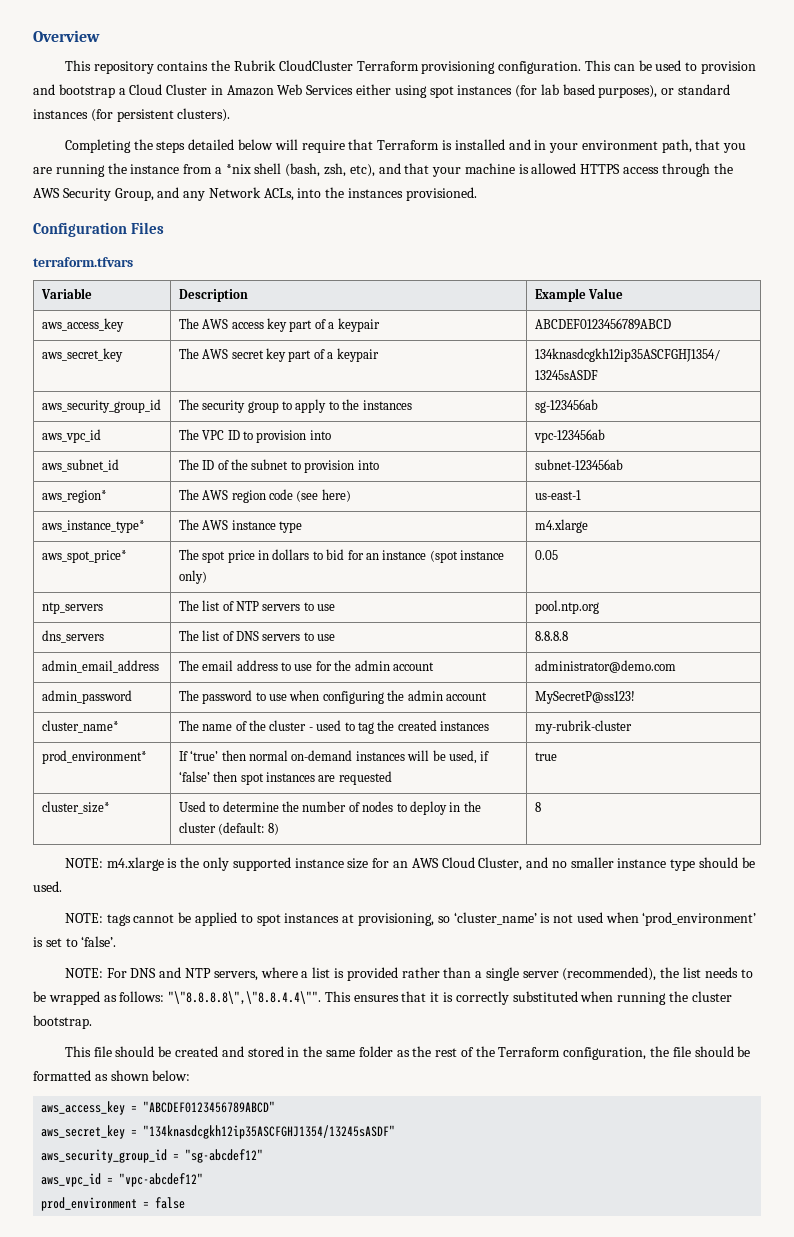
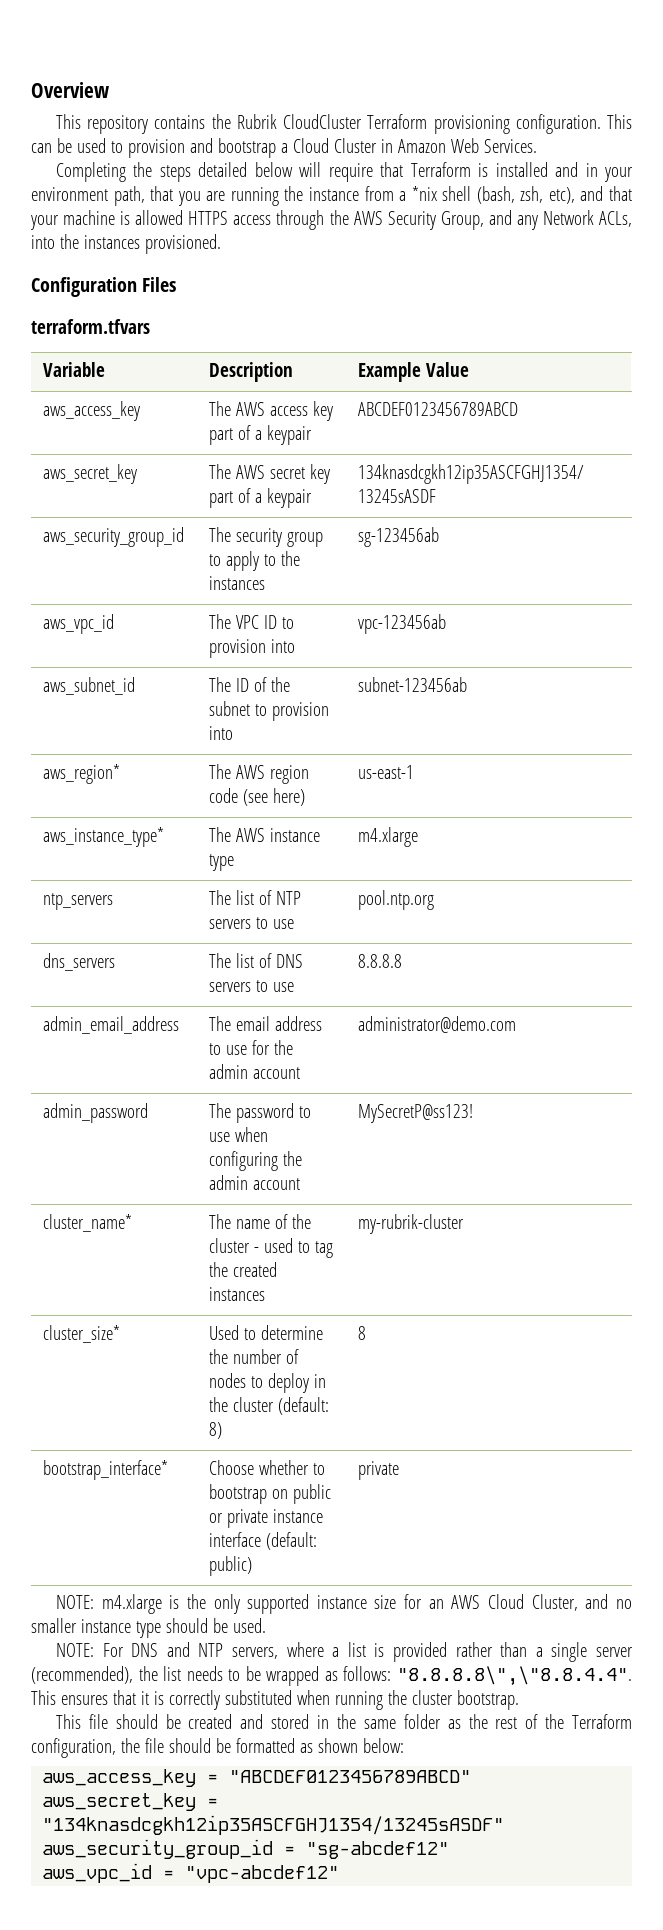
[306,84,731,98] [33,108,231,122] Services either using spot instances (for lab based purposes), or standard instances (for persistent clusters). -> [483,139,537,153] Services.
[41,550,127,563] [178,549,505,563] [178,570,207,584] [534,550,558,560] // aws_spot_price* | The spot price in dollars to bid for an instance (spot instance only) | 0.05 -> (419, 837) none
[41,750,147,764] [178,750,490,764] [178,771,392,785] [534,752,557,761] // prod_environment* | If ‘true’ then normal on-demand instances will be used, if ‘false’ then spot instances are requested | true -> (465, 1224) none
(541, 807) none -> [43,1460,169,1480] [209,1460,326,1475] [209,1484,332,1504] [209,1509,324,1528] [209,1532,318,1550] [209,1556,253,1576] [358,1461,400,1480] // bootstrap_interface* | Choose whether to bootstrap on public or private instance interface (default: public) | private
[64,912,757,926] [33,936,117,947] // NOTE: tags cannot be applied to spot instances at provisioning, so ‘cluster_name’ is not used when ‘prod_environment’ is set to ‘false’. -> (266, 1625) none
[168,991,322,1005] "\"8.8.8.8\",\"8.8.4.4\"". -> [396,1666,632,1686] "8.8.8.8\",\"8.8.4.4".
[41,1197,186,1211] // prod_environment = false -> (340, 1874) none

